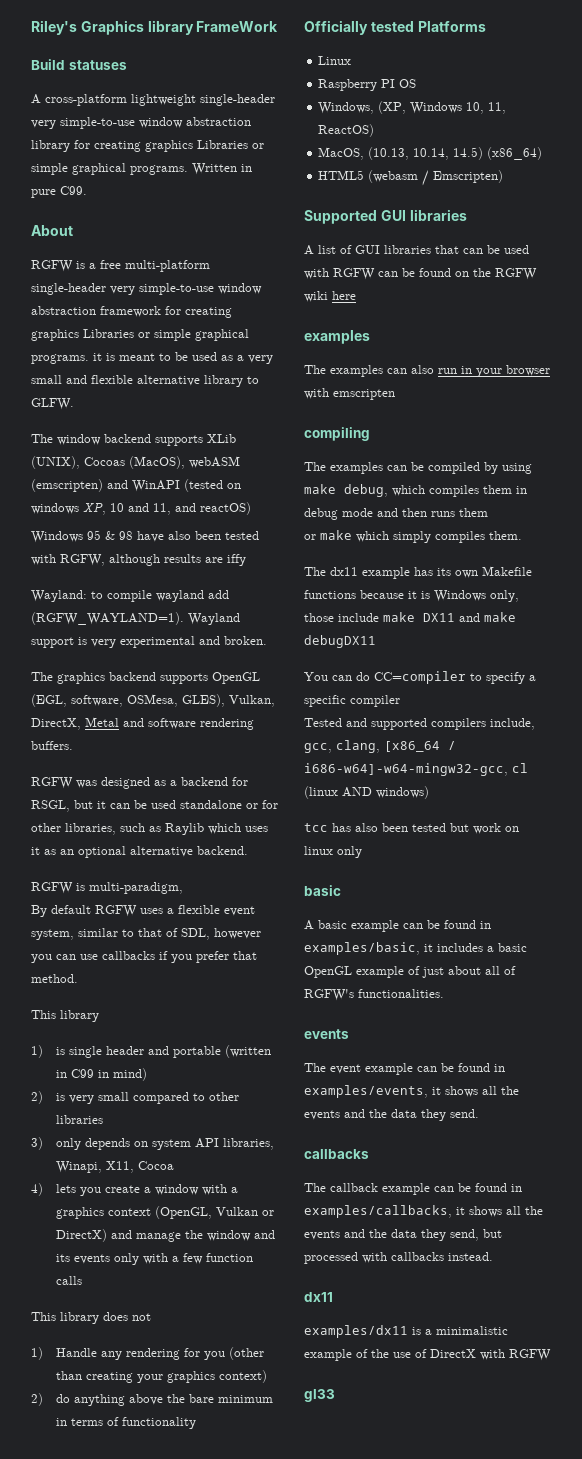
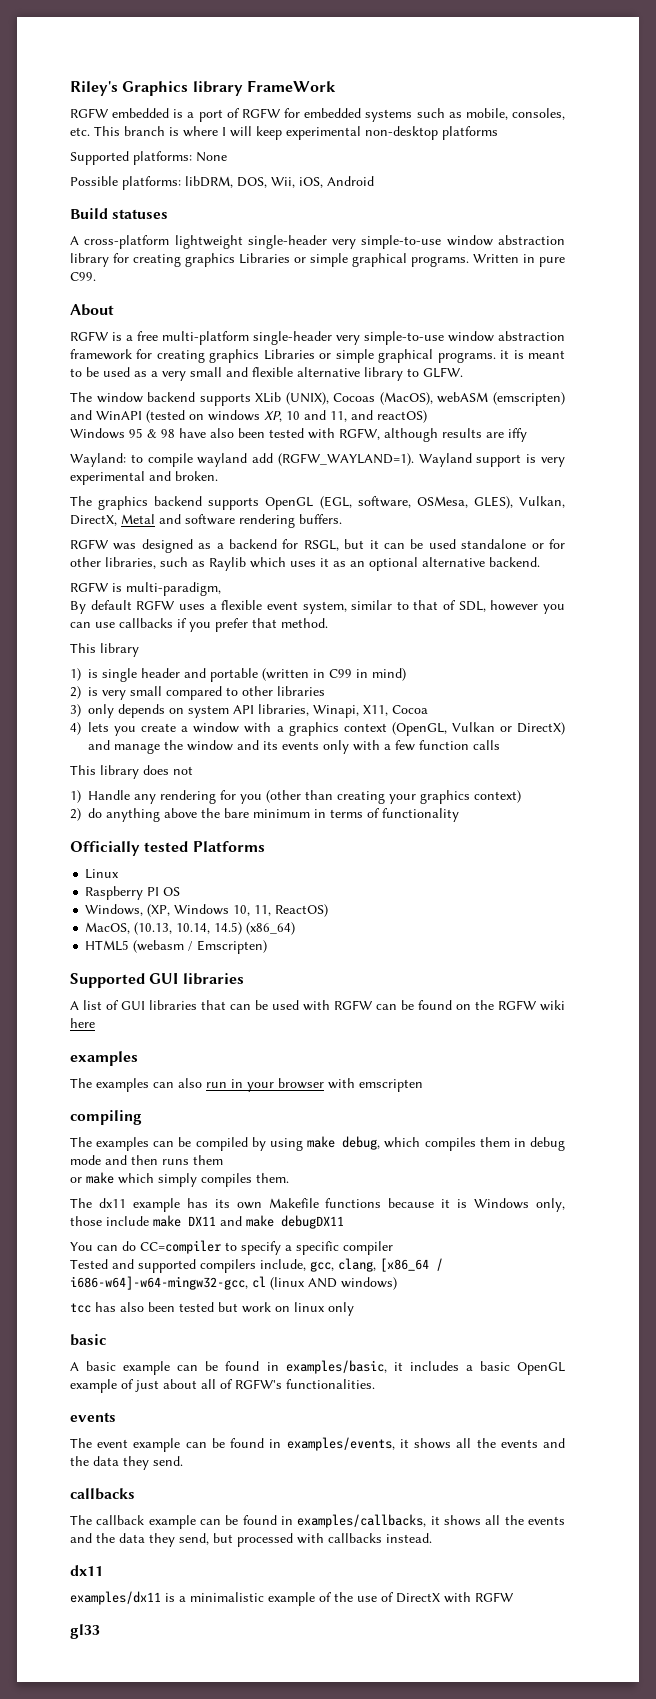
(279, 26) none -> [70,108,565,122] [70,126,498,140] [70,151,227,165] [70,176,374,190] // RGFW embedded is a port of RGFW for embedded systems such as mobile, consoles, etc. This branch is where I will keep experimental non-desktop platforms // Supported platforms: None // Possible platforms: libDRM, DOS, Wii, iOS, Android

